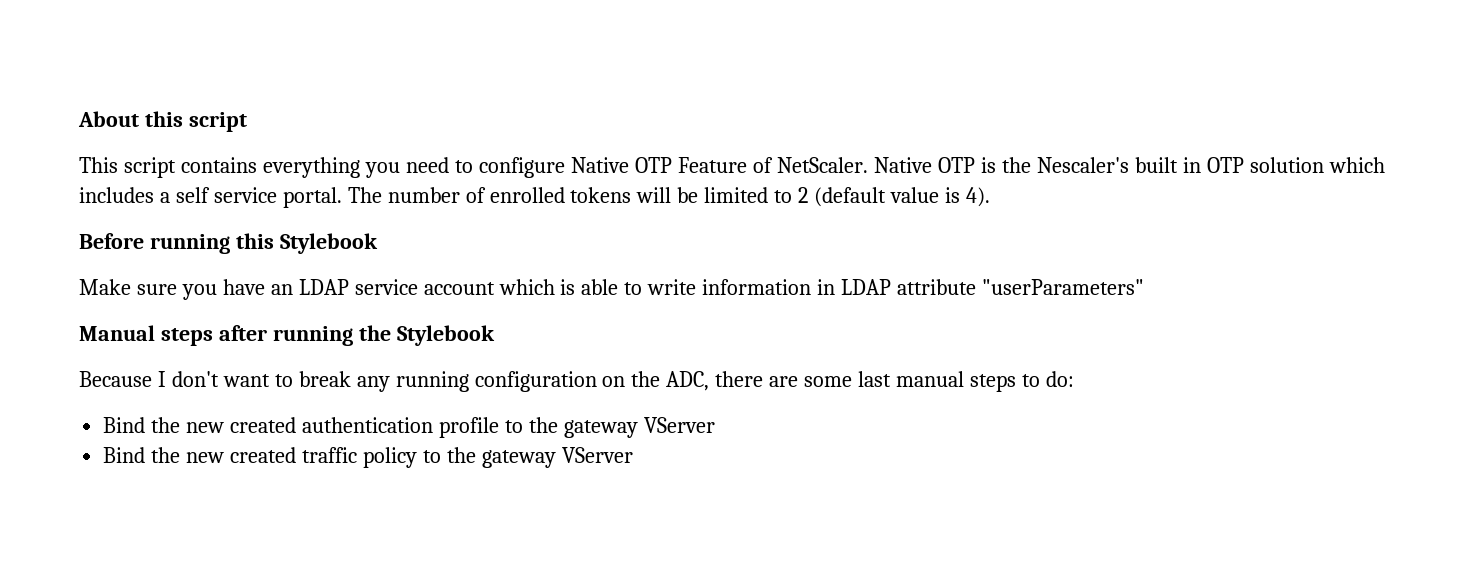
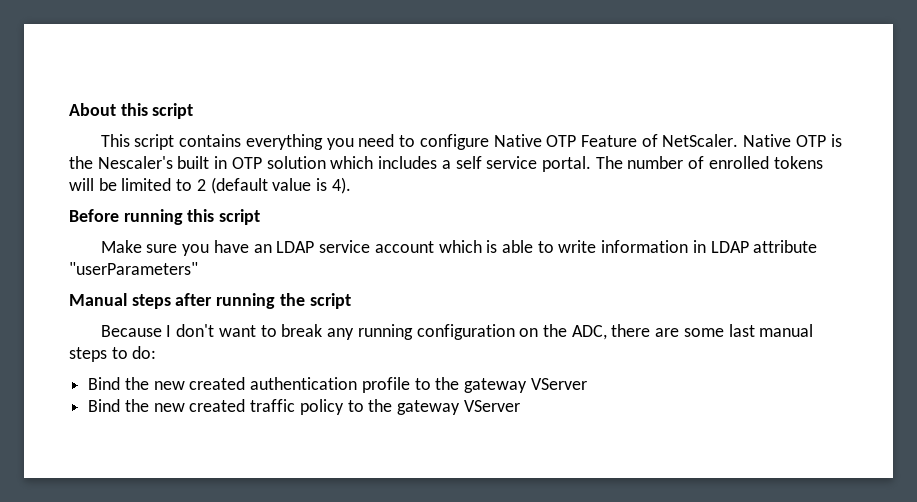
[279,233,378,254] Stylebook -> [219,209,261,225] script
[396,325,495,346] Stylebook -> [309,293,351,309] script

